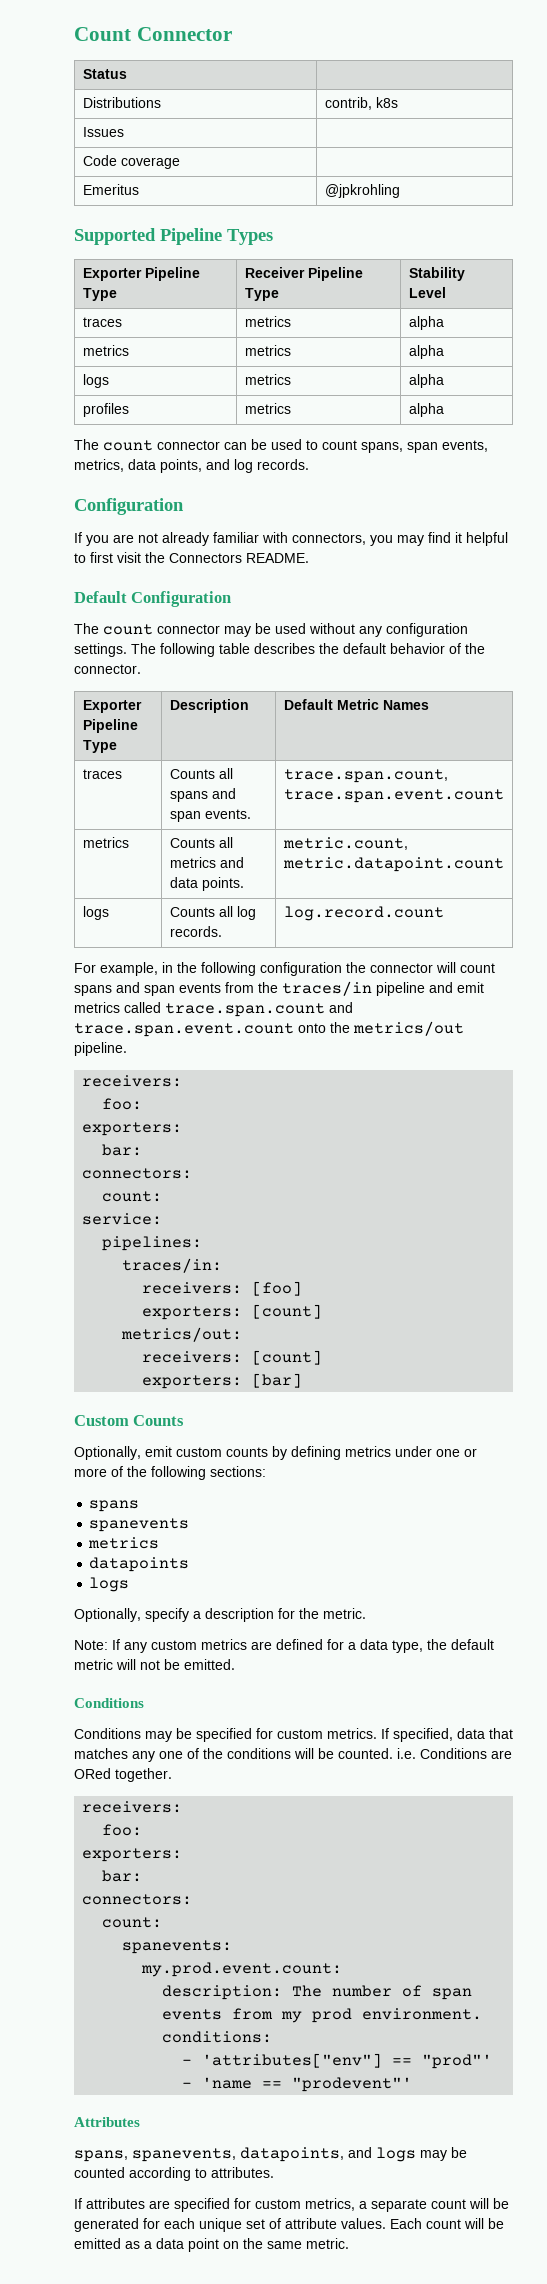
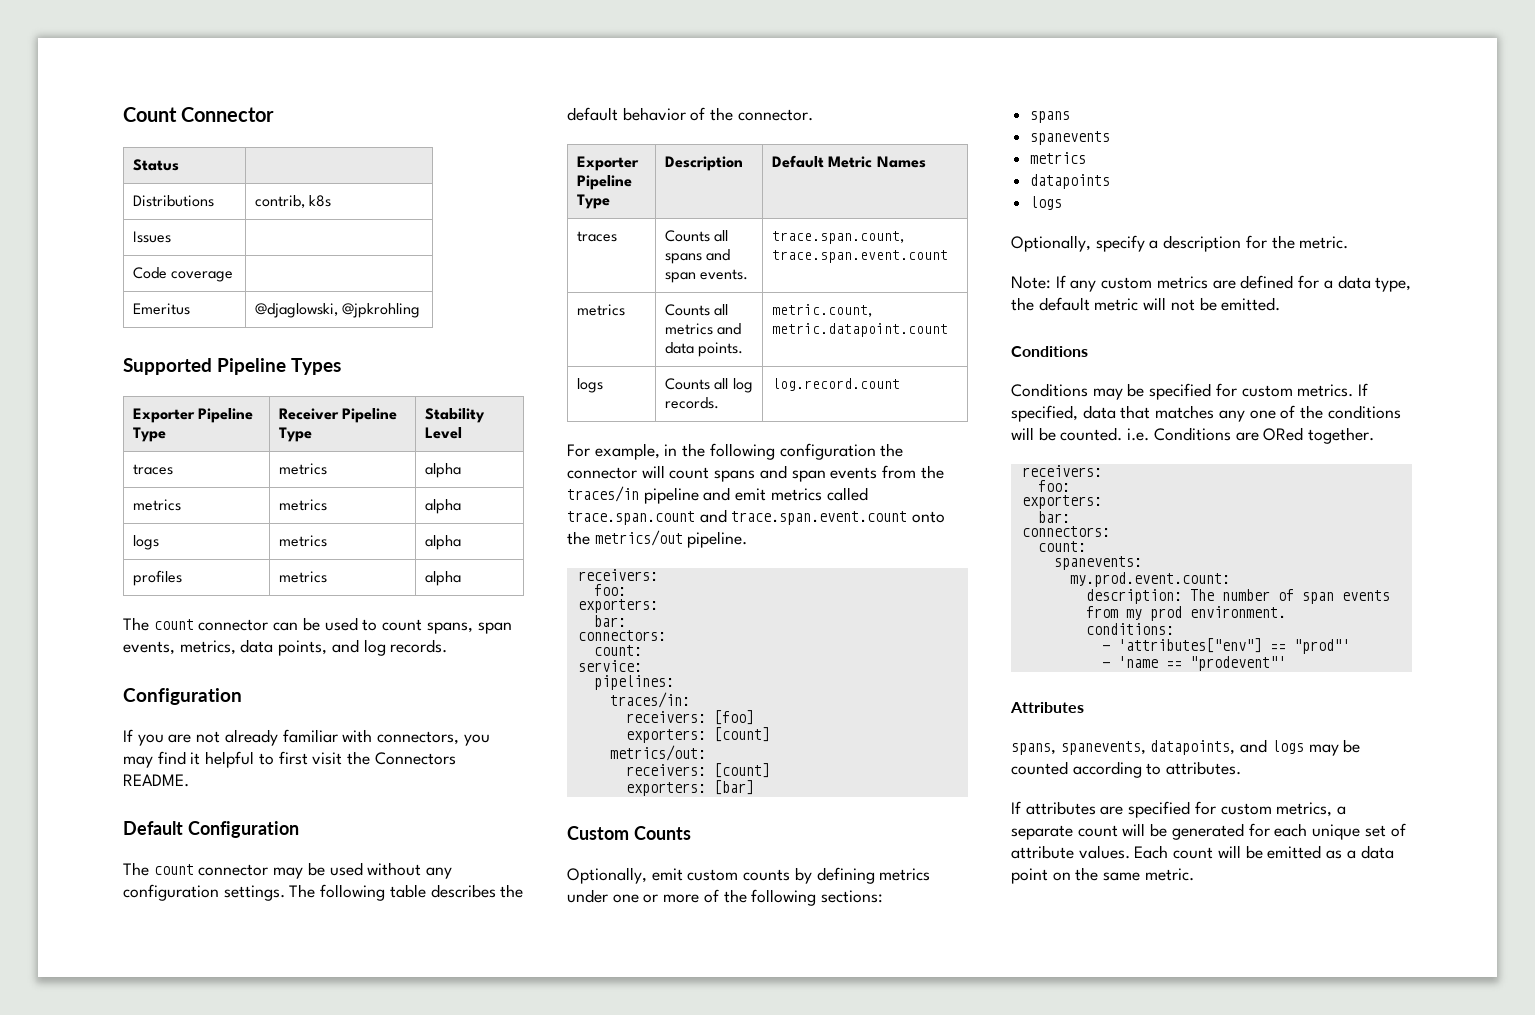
(139, 189) none -> [254,303,338,318] @djaglowski,

